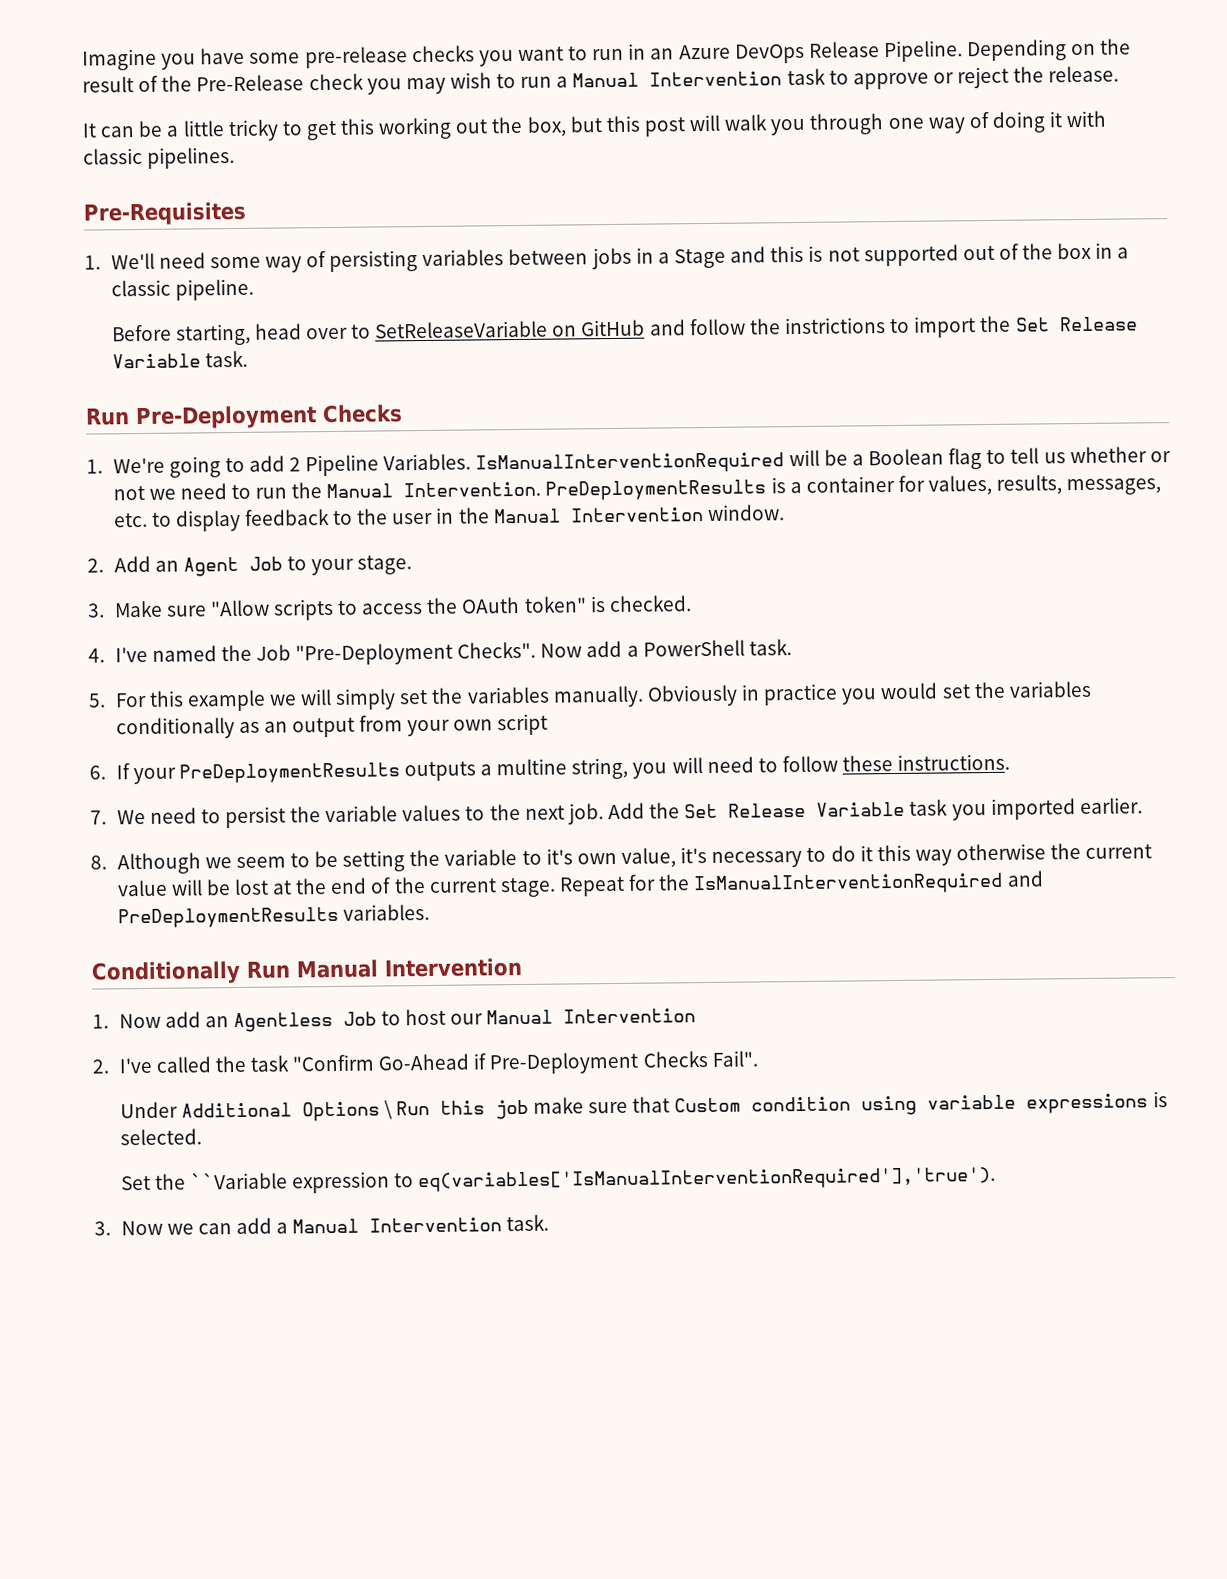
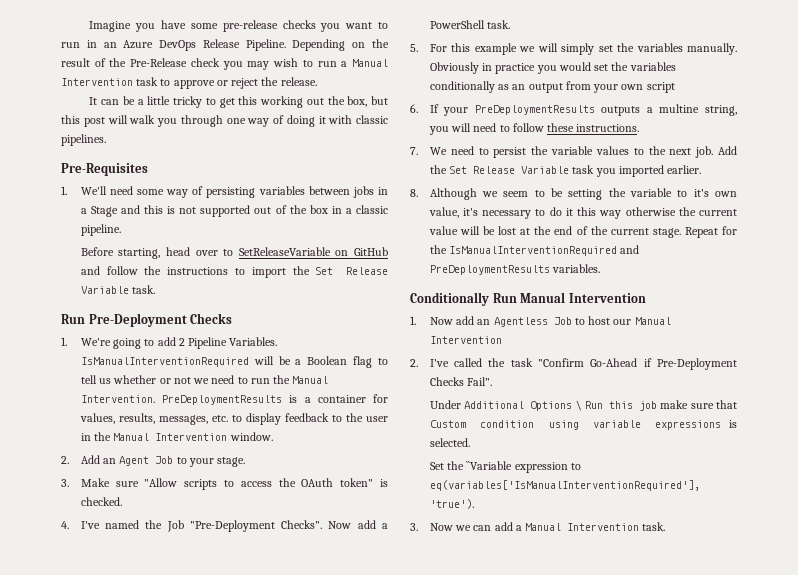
[783,317,886,335] instrictions -> [167,267,229,275] instructions

